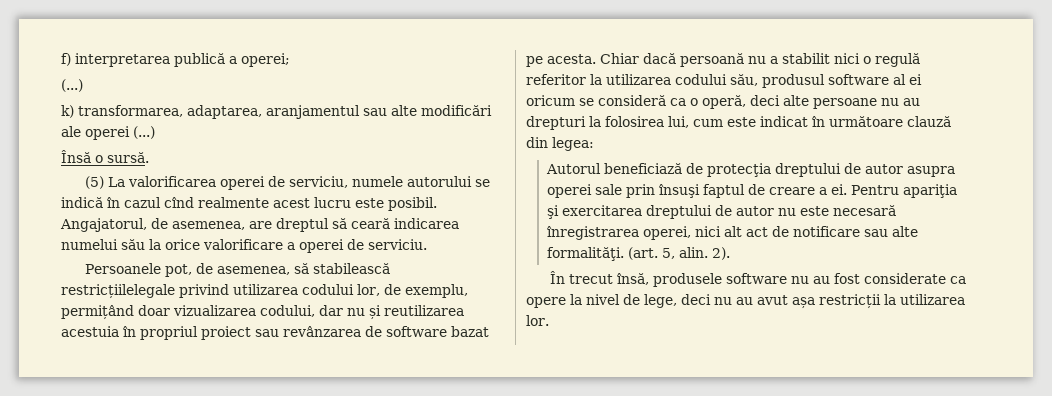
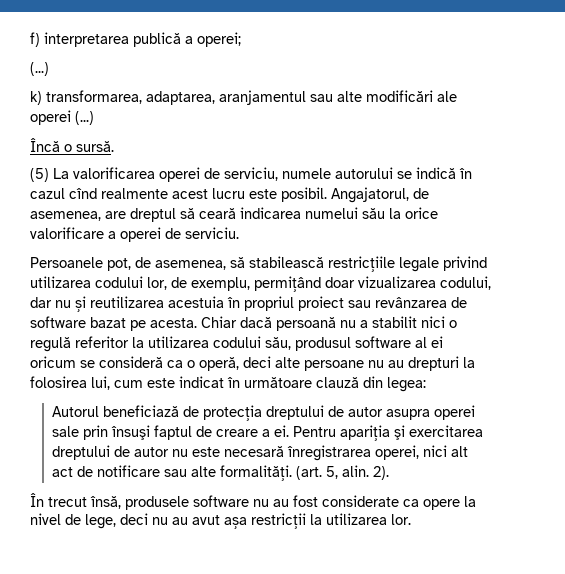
[61,150,91,163] Însă -> [30,138,60,152] Încă
[61,284,175,299] restricțiilelegale -> [328,256,439,272] restricțiile legale

